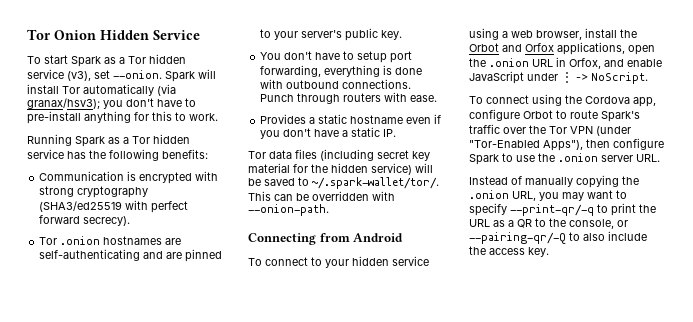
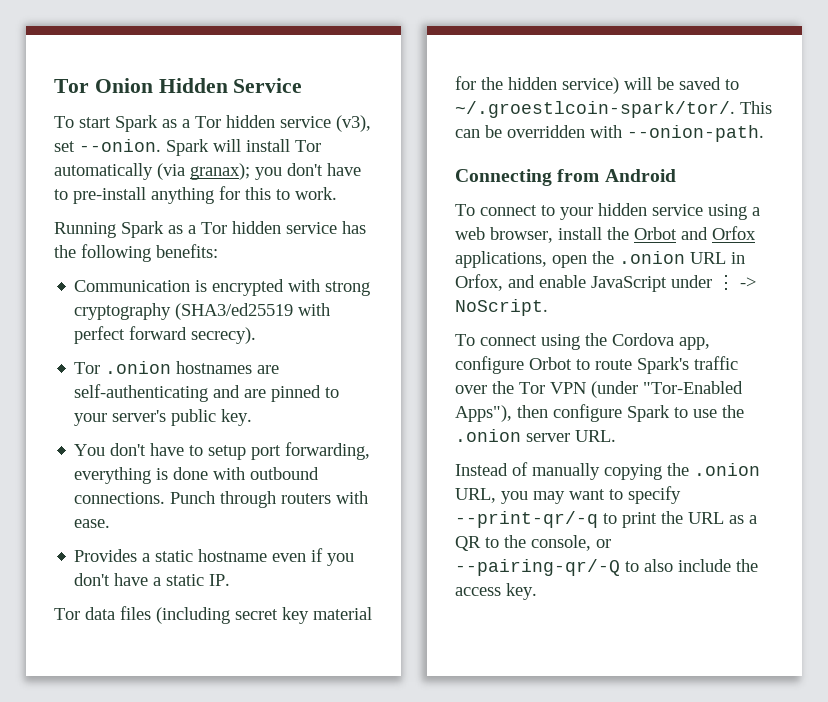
[27,98,100,109] granax/hsv3); -> [190,163,250,180] granax);
[312,177,439,189] ~/.spark-wallet/tor/. -> [455,101,735,118] ~/.groestlcoin-spark/tor/.

